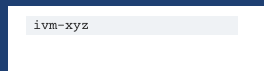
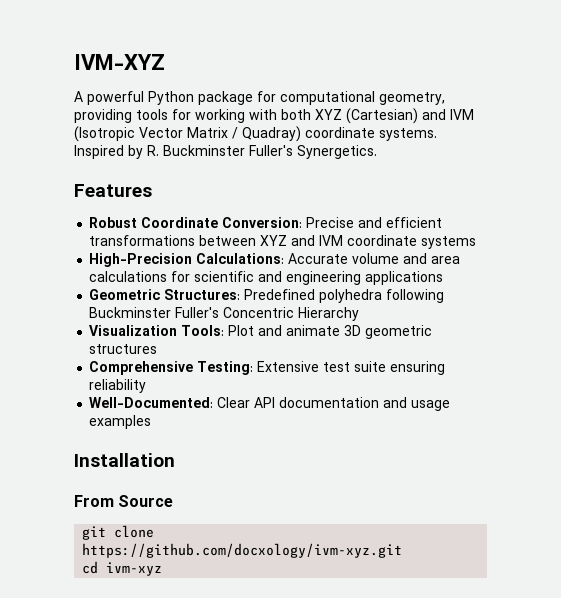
(32, 26) none -> [74,54,165,70] [74,91,445,105] [74,108,474,124] [74,126,437,142] [74,145,377,159] [74,184,152,197] [89,217,443,228] [89,235,477,249] [89,253,461,267] [89,271,444,285] [89,289,445,303] [89,307,360,321] [89,325,433,339] [89,344,158,354] [89,361,446,375] [89,379,147,393] [89,397,451,411] [89,415,152,429] [74,453,175,467] [74,495,174,507] [82,525,155,540] [82,543,403,558] [82,561,99,574] IVM-XYZ // A powerful Python package for computational geometry, providing tools for working with both XYZ (Cartesian) and IVM (Isotropic Vector Matrix / Quadray) coordinate systems. Inspired by R. Buckminster Fuller's Synergetics. // Features // Robust Coordinate Conversion: Precise and efficient transformations between XYZ and IVM coordinate systems // High-Precision Calculations: Accurate volume and area calculations for scientific and engineering applications // Geometric Structures: Predefined polyhedra following Buckminster Fuller's Concentric Hierarchy // Visualization Tools: Plot and animate 3D geometric structures // Comprehensive Testing: Extensive test suite ensuring reliability // Well-Documented: Clear API documentation and usage examples // Installation // From Source // git clone https://github.com/docxology/ivm-xyz.git // cd

